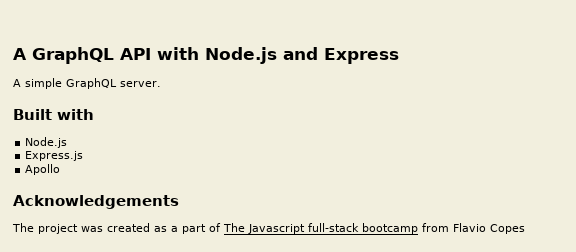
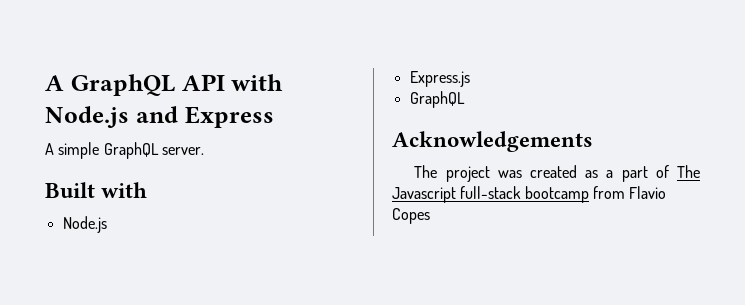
[25,164,61,175] Apollo -> [409,91,465,108] GraphQL

